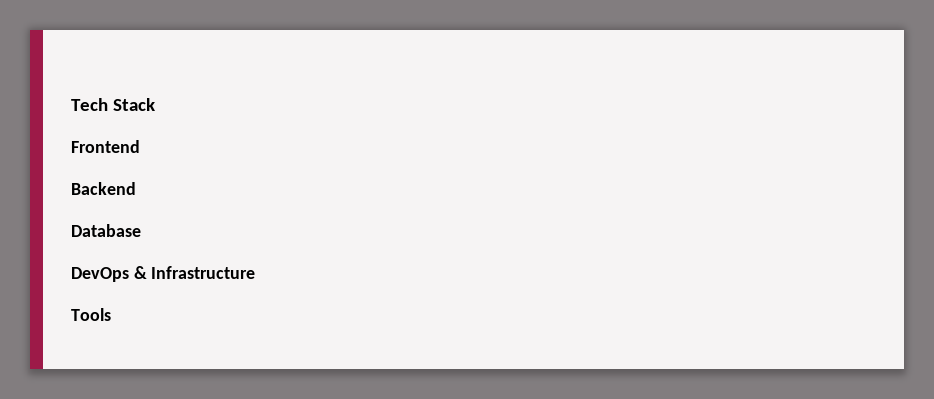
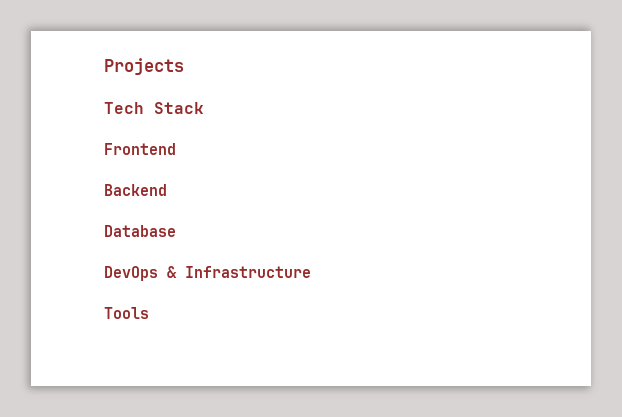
(71, 104) none -> [104,58,184,75] Projects //

